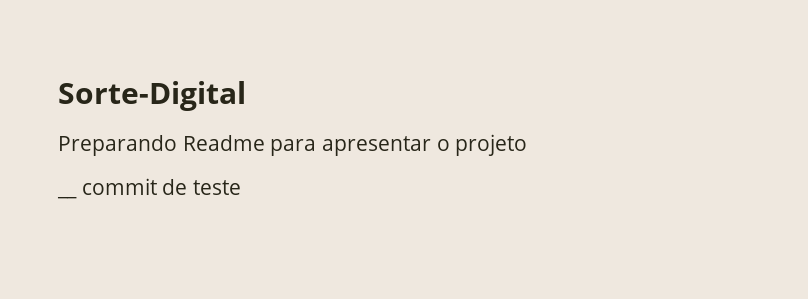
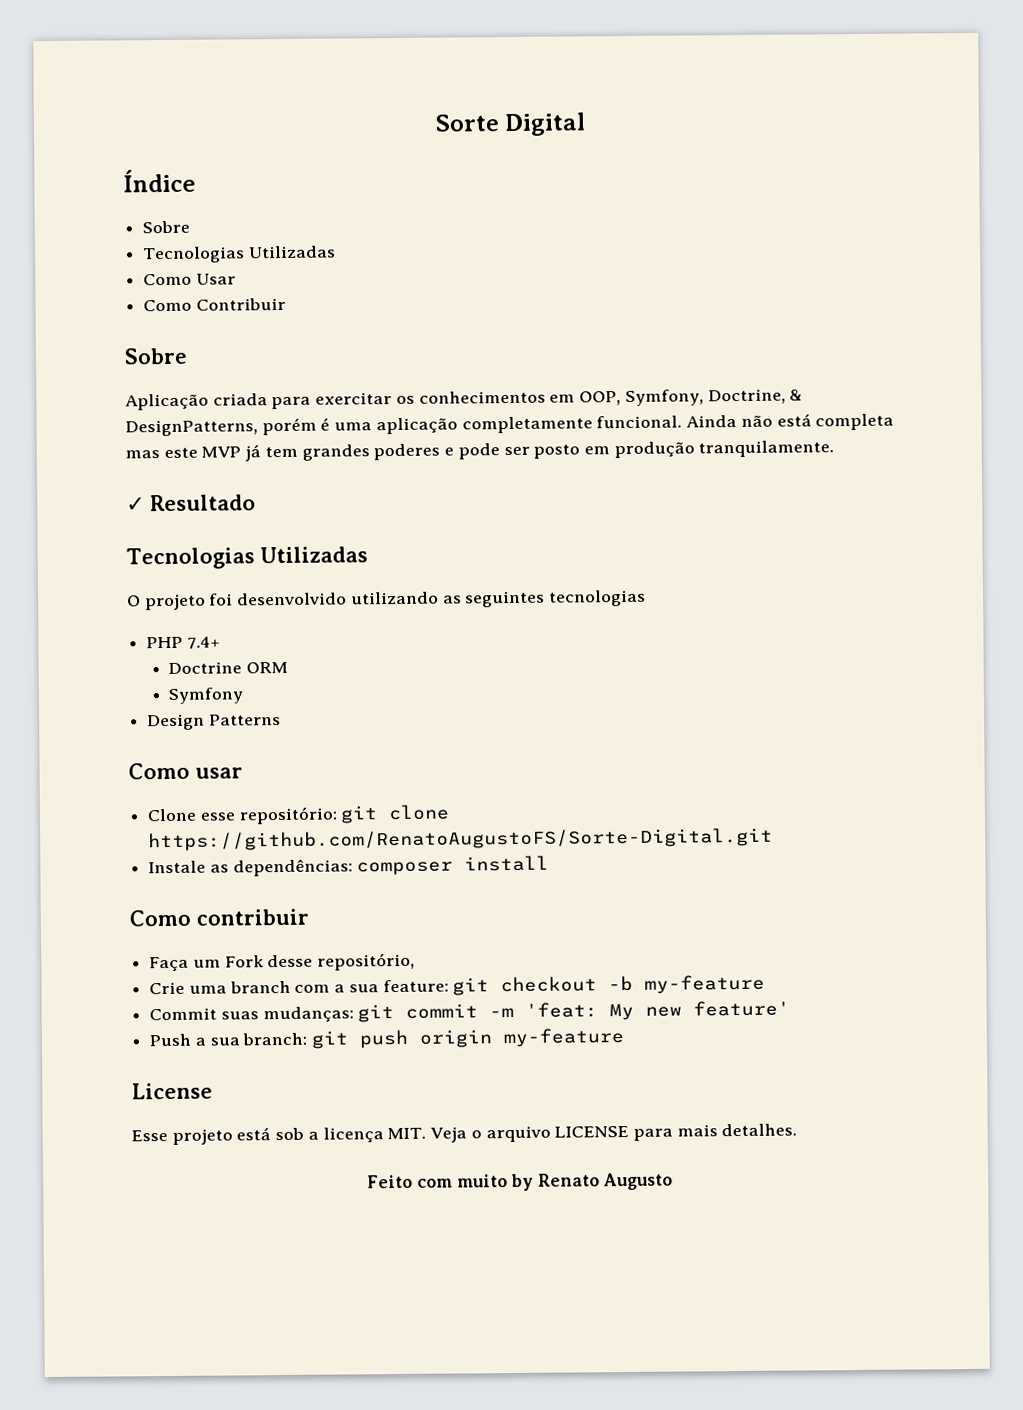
[58,81,246,111] [58,134,528,156] [57,195,77,199] [81,178,242,195] Sorte-Digital // Preparando Readme para apresentar o projeto // __ commit de teste -> [434,112,587,137] [123,168,196,193] [142,220,191,234] [142,245,336,264] [143,273,236,286] [143,297,286,312] [124,347,188,365] [125,388,804,411] [125,413,895,437] [125,440,835,462] [126,494,256,512] [126,546,368,570] [127,589,647,611] [146,636,220,649] [168,661,289,674] [168,687,244,704] [147,713,281,731] [128,762,243,780] [147,804,450,825] [148,827,774,852] [148,855,550,877] [129,908,309,927] [149,952,416,972] [149,974,766,996] [149,1000,791,1023] [149,1028,625,1049] [131,1082,213,1100] [131,1123,798,1145] [367,1172,673,1192] Sorte Digital // Índice // Sobre // Tecnologias Utilizadas // Como Usar // Como Contribuir // Sobre // Aplicação criada para exercitar os conhecimentos em OOP, Symfony, Doctrine, & DesignPatterns, porém é uma aplicação completamente funcional. Ainda não está completa mas este MVP já tem grandes poderes e pode ser posto em produção tranquilamente. // ✓ Resultado // Tecnologias Utilizadas // O projeto foi desenvolvido utilizando as seguintes tecnologias // PHP 7.4+ // Doctrine ORM // Symfony // Design Patterns // Como usar // Clone esse repositório: git clone https://github.com/RenatoAugustoFS/Sorte-Digital.git // Instale as dependências: composer install // Como contribuir // Faça um Fork desse repositório, // Crie uma branch com a sua feature: git checkout -b my-feature // Commit suas mudanças: git commit -m 'feat: My new feature' // Push a sua branch: git push origin my-feature // License // Esse projeto está sob a licença MIT. Veja o arquivo LICENSE para mais detalhes. // Feito com muito by Renato Augusto

